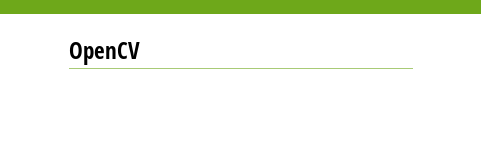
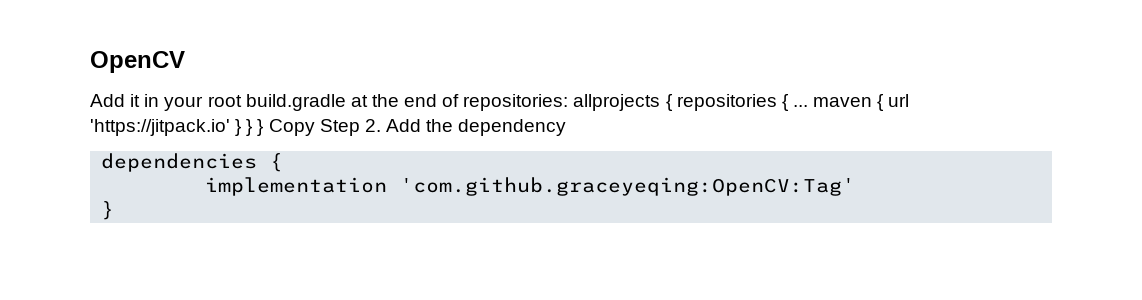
(140, 53) none -> [90,94,910,111] [90,119,567,136] [101,153,284,172] [205,177,856,196] [101,201,115,220] // Add it in your root build.gradle at the end of repositories: allprojects { repositories { ... maven { url 'https://jitpack.io' } } } Copy Step 2. Add the dependency // dependencies { // implementation 'com.github.graceyeqing:OpenCV:Tag' // }

